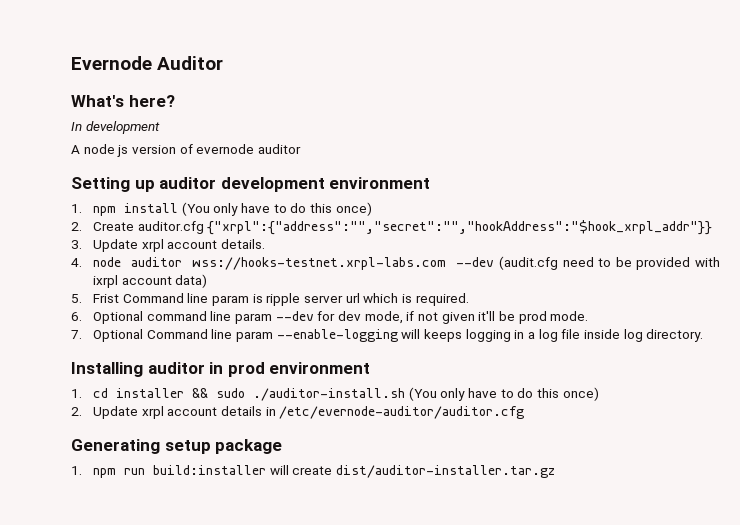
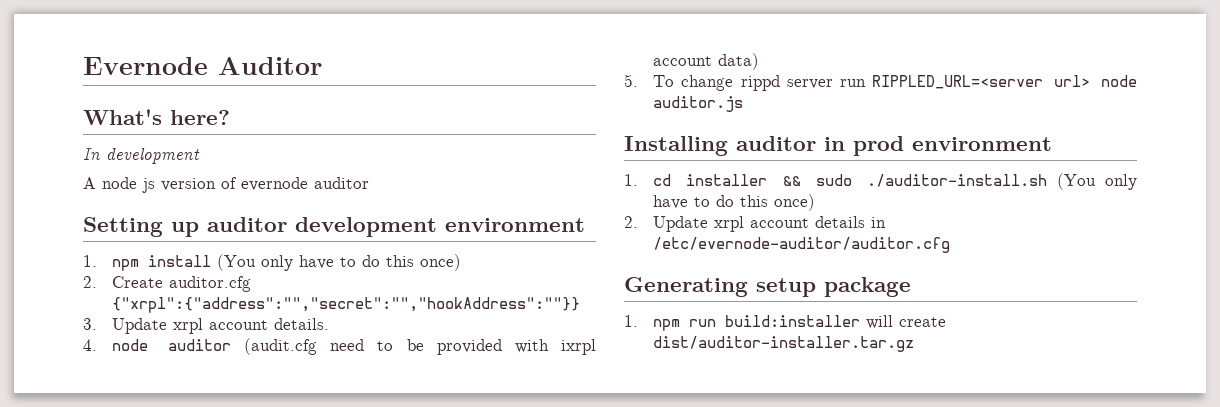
[207,220,713,235] {"xrpl":{"address":"","secret":"","hookAddress":"$hook_xrpl_addr"}} -> [112,297,581,313] {"xrpl":{"address":"","secret":"","hookAddress":""}}
[192,257,495,270] wss://hooks-testnet.xrpl-labs.com --dev -> (231, 345) none
[93,293,469,306] [71,311,589,324] [71,329,704,342] Frist Command line param is ripple server url which is required. // 6. Optional command line param --dev for dev mode, if not given it'll be prod mode. // 7. Optional Command line param --enable-logging will keeps logging in a log file inside log directory. -> [653,75,1137,91] [653,96,744,112] To change rippd server run RIPPLED_URL=<server url> node auditor.js

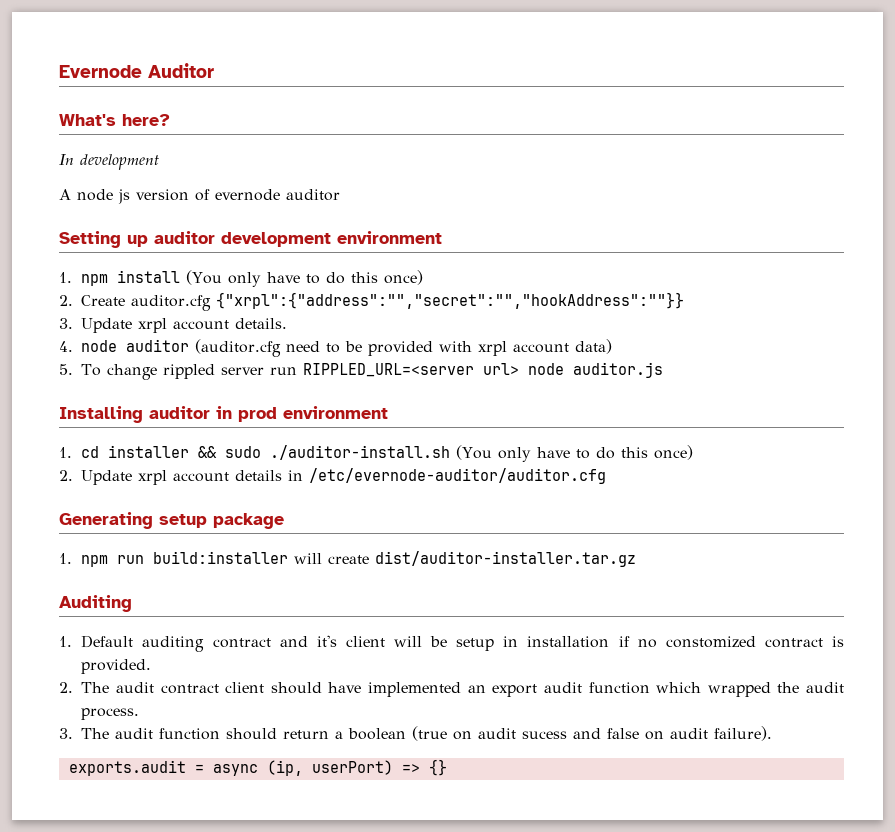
[244,338,318,355] (audit.cfg -> [195,339,282,357] (auditor.cfg
[560,339,596,355] ixrpl -> [478,341,508,356] xrpl
[740,75,780,91] rippd -> [163,364,216,379] rippled
(915, 344) none -> [59,595,132,612] [59,635,845,652] [81,659,152,674] [59,682,845,697] [81,708,140,720] [59,726,773,741] [68,759,447,776] // Auditing // 1. Default auditing contract and it's client will be setup in installation if no constomized contract is provided. // 2. The audit contract client should have implemented an export audit function which wrapped the audit process. // 3. The audit function should return a boolean (true on audit sucess and false on audit failure). // exports.audit = async (ip, userPort) => {}

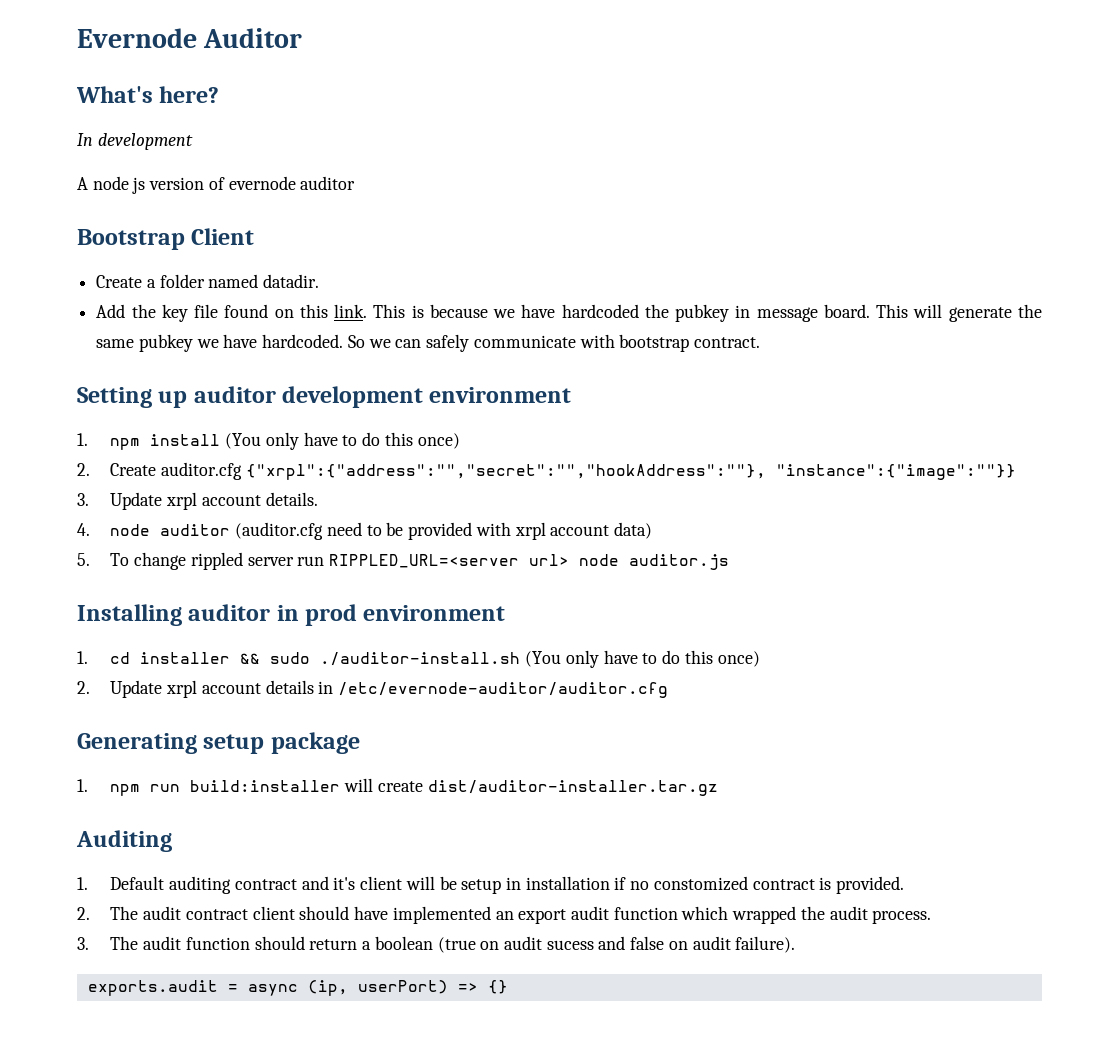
(340, 195) none -> [77,228,255,250] [96,274,320,288] [96,304,1042,322] [96,334,760,352] // Bootstrap Client // Create a folder named datadir. // Add the key file found on this link. This is because we have hardcoded the pubkey in message board. This will generate the same pubkey we have hardcoded. So we can safely communicate with bootstrap contract.
[216,292,685,309] {"xrpl":{"address":"","secret":"","hookAddress":""}} -> [245,464,1016,480] {"xrpl":{"address":"","secret":"","hookAddress":""}, "instance":{"image":""}}

